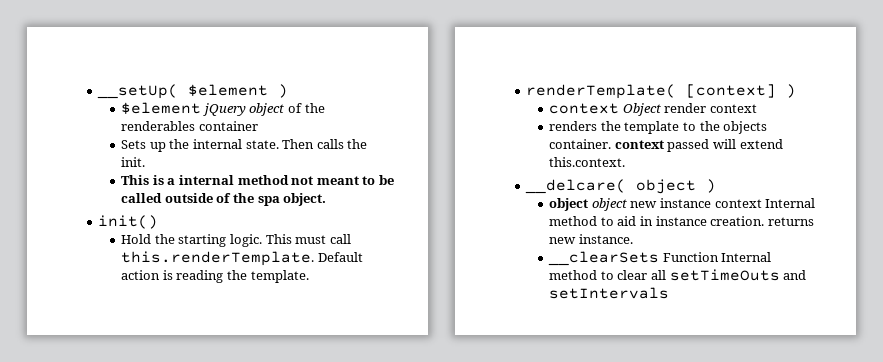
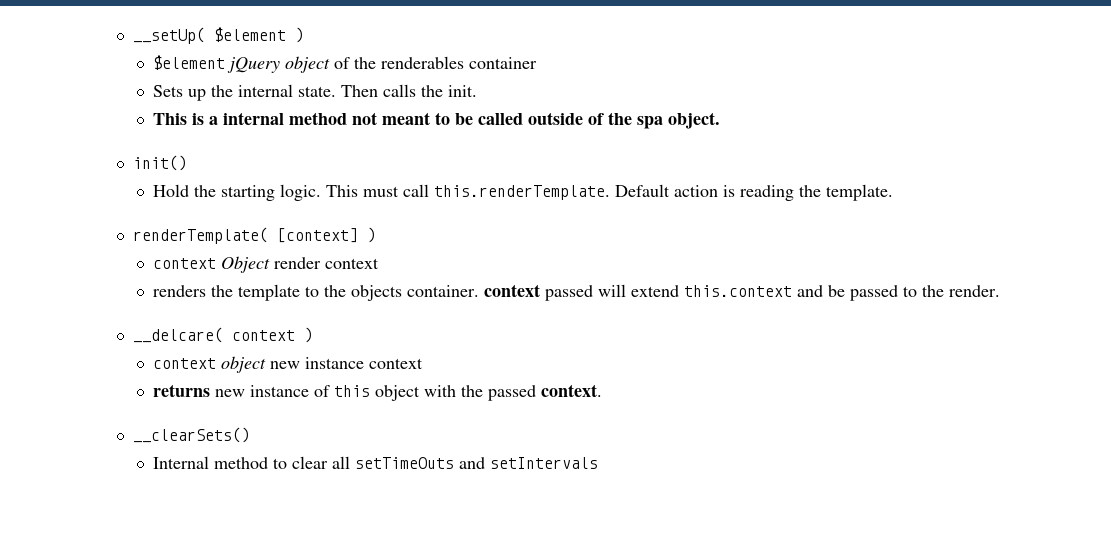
[549,157,626,167] this.context. -> [684,285,1001,301] this.context and be passed to the render.
[636,179,717,194] [549,198,589,211] object ) // object -> [231,327,313,343] [153,358,217,369] context ) // context
[765,198,816,208] [549,216,814,226] [549,234,633,244] [548,251,719,266] Internal method to aid in instance creation. returns new instance. // __clearSets Function -> [153,384,603,401] [132,427,250,443] // returns new instance of this object with the passed context. // __clearSets() //

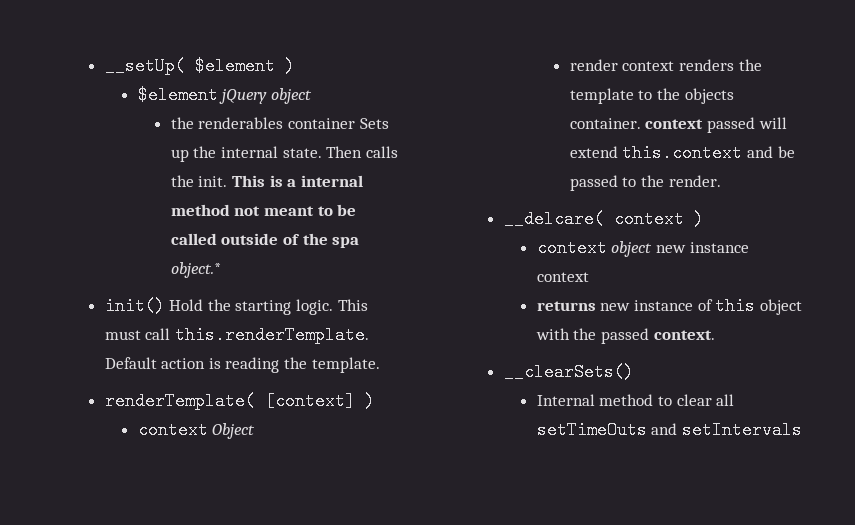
[334,57,351,69] of -> (312, 96) //
(538, 63) // -> (355, 123) none
(478, 91) // -> (228, 181) none
[668,112,721,129] object. -> [170,262,221,278] object.*
(187, 163) // -> (165, 306) none
(271, 264) none -> (256, 431) //
(380, 263) // -> (675, 66) none

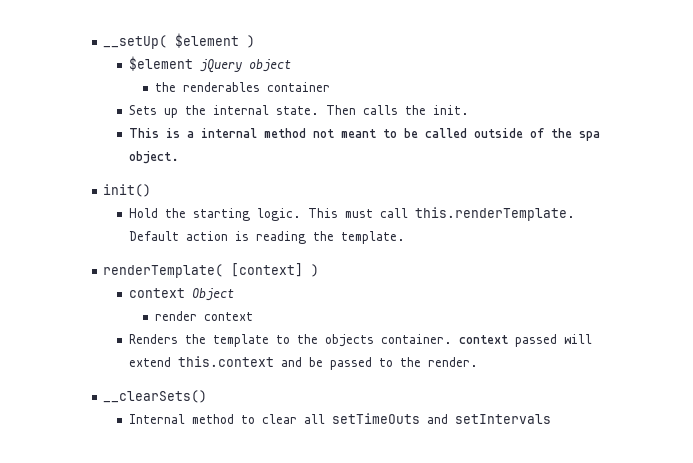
(355, 123) none -> (331, 87) //
(228, 181) none -> (470, 110) //
[170,262,221,278] object.* -> [129,151,180,164] object.
(165, 306) none -> (152, 190) //
[678,59,734,71] renders -> [129,334,179,344] // Renders
[503,210,704,228] [536,239,749,257] [536,272,589,282] [536,297,802,315] [535,328,715,344] // __delcare( context ) // context object new instance context // returns new instance of this object with the passed context. -> (479, 362) none

